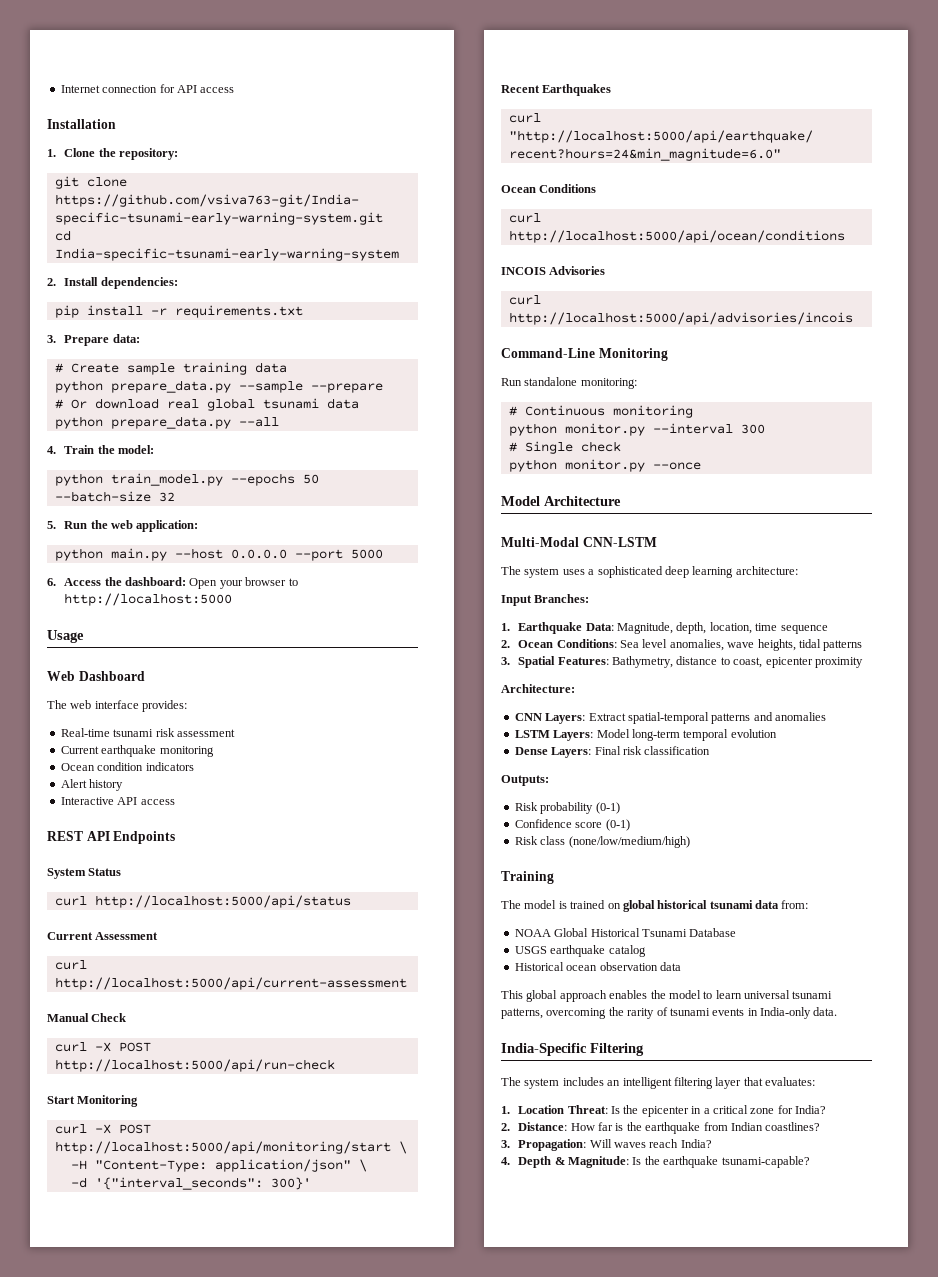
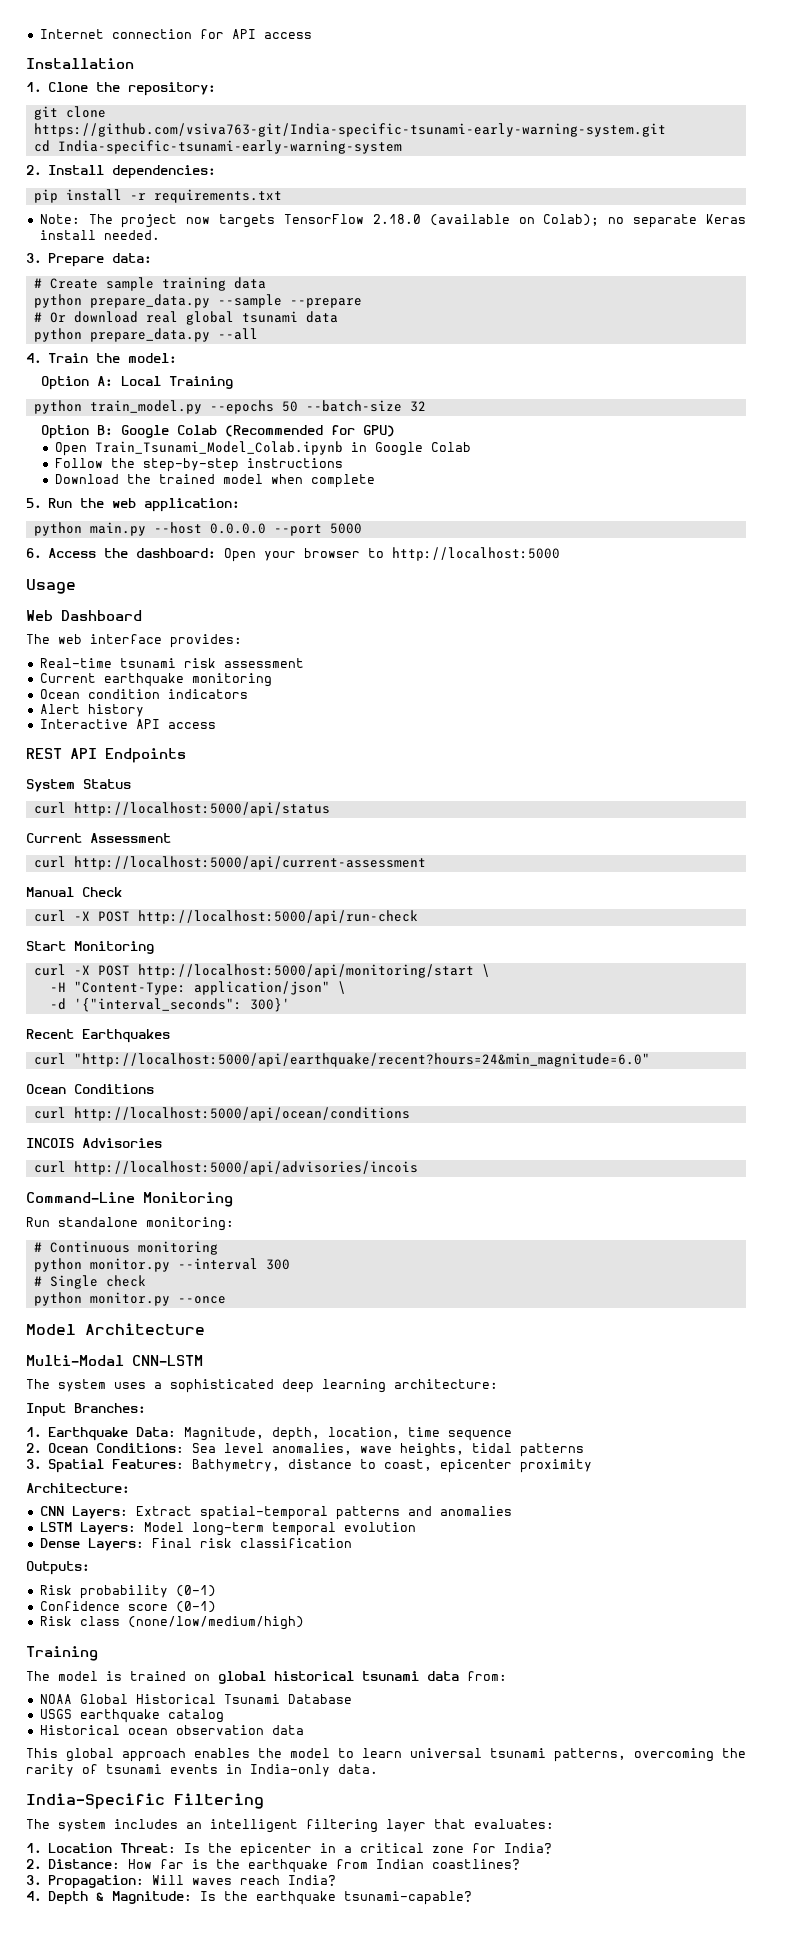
(303, 311) none -> [39,214,746,228] [39,230,160,240] // Note: The project now targets TensorFlow 2.18.0 (available on Colab); no separate Keras install needed.
(155, 449) none -> [40,376,233,390] // Option A: Local Training
(175, 497) none -> [40,425,395,439] [54,441,471,456] [54,458,343,472] [54,474,375,488] // Option B: Google Colab (Recommended for GPU) // Open Train_Tsunami_Model_Colab.ipynb in Google Colab // Follow the step-by-step instructions // Download the trained model when complete

